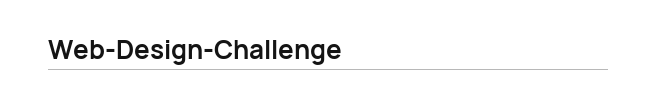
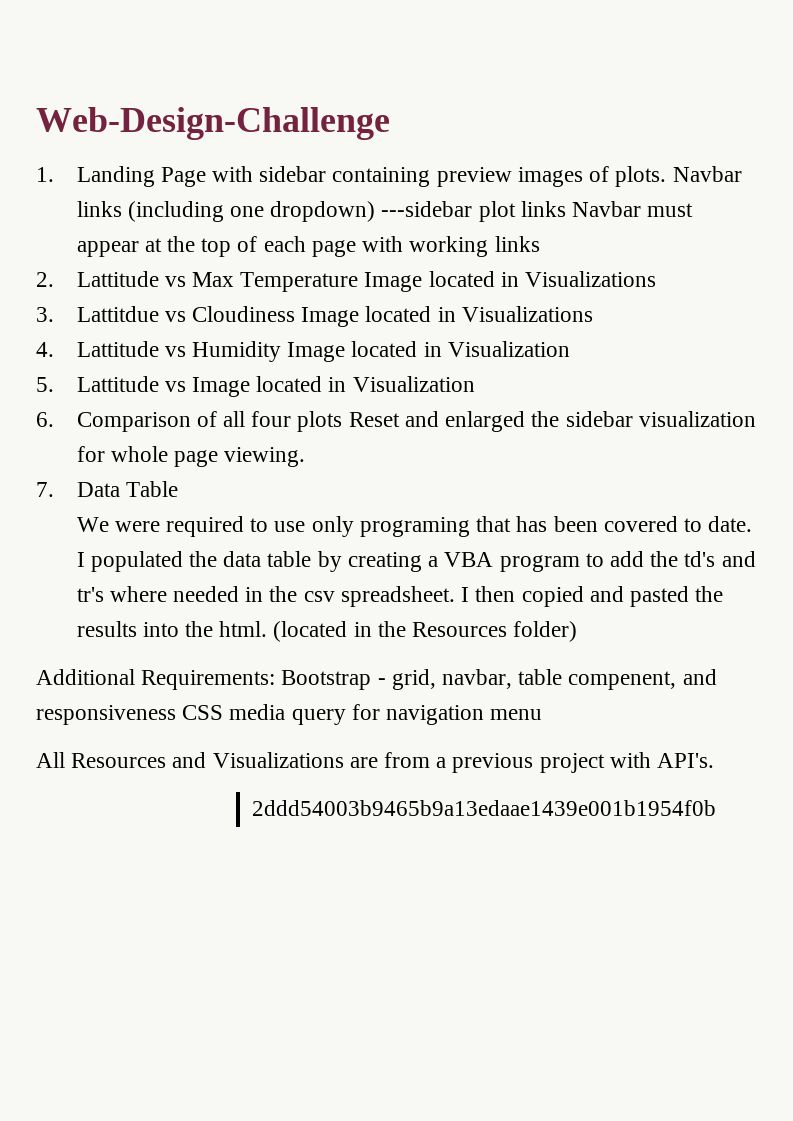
(342, 52) none -> [36,166,742,187] [76,201,694,222] [76,236,540,257] [36,271,657,292] [36,306,593,327] [36,341,570,362] [36,376,475,397] [36,411,756,432] [76,446,306,467] [36,481,178,497] [76,516,753,537] [76,551,756,572] [76,586,724,607] [76,621,578,642] [36,669,717,690] [36,704,543,725] [36,752,715,773] [252,800,717,816] // 1. Landing Page with sidebar containing preview images of plots. Navbar links (including one dropdown) ---sidebar plot links Navbar must appear at the top of each page with working links // 2. Lattitude vs Max Temperature Image located in Visualizations // 3. Lattitdue vs Cloudiness Image located in Visualizations // 4. Lattitude vs Humidity Image located in Visualization // 5. Lattitude vs Image located in Visualization // 6. Comparison of all four plots Reset and enlarged the sidebar visualization for whole page viewing. // 7. Data Table // We were required to use only programing that has been covered to date. I populated the data table by creating a VBA program to add the td's and tr's where needed in the csv spreadsheet. I then copied and pasted the results into the html. (located in the Resources folder) // Additional Requirements: Bootstrap - grid, navbar, table compenent, and responsiveness CSS media query for navigation menu // All Resources and Visualizations are from a previous project with API's. // 2ddd54003b9465b9a13edaae1439e001b1954f0b

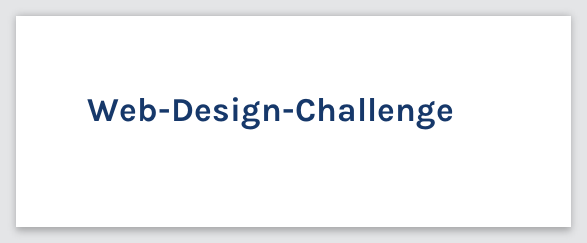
[36,166,742,187] [76,201,694,222] [76,236,540,257] [36,271,657,292] [36,306,593,327] [36,341,570,362] [36,376,475,397] [36,411,756,432] [76,446,306,467] [36,481,178,497] [76,516,753,537] [76,551,756,572] [76,586,724,607] [76,621,578,642] [36,669,717,690] [36,704,543,725] [36,752,715,773] [252,800,717,816] // 1. Landing Page with sidebar containing preview images of plots. Navbar links (including one dropdown) ---sidebar plot links Navbar must appear at the top of each page with working links // 2. Lattitude vs Max Temperature Image located in Visualizations // 3. Lattitdue vs Cloudiness Image located in Visualizations // 4. Lattitude vs Humidity Image located in Visualization // 5. Lattitude vs Image located in Visualization // 6. Comparison of all four plots Reset and enlarged the sidebar visualization for whole page viewing. // 7. Data Table // We were required to use only programing that has been covered to date. I populated the data table by creating a VBA program to add the td's and tr's where needed in the csv spreadsheet. I then copied and pasted the results into the html. (located in the Resources folder) // Additional Requirements: Bootstrap - grid, navbar, table compenent, and responsiveness CSS media query for navigation menu // All Resources and Visualizations are from a previous project with API's. // 2ddd54003b9465b9a13edaae1439e001b1954f0b -> (454, 113) none

